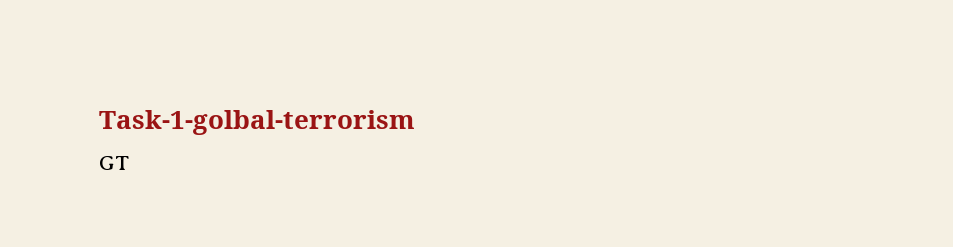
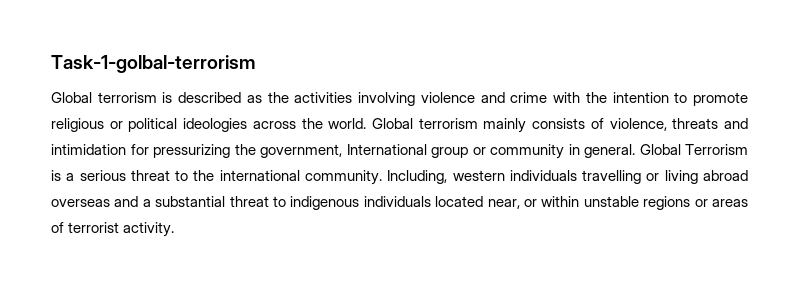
[99,156,129,170] GT -> [51,92,749,106] [51,118,748,133] [51,144,748,159] [51,170,749,185] [51,196,748,210] [51,222,175,237] Global terrorism is described as the activities involving violence and crime with the intention to promote religious or political ideologies across the world. Global terrorism mainly consists of violence, threats and intimidation for pressurizing the government, International group or community in general. Global Terrorism is a serious threat to the international community. Including, western individuals travelling or living abroad overseas and a substantial threat to indigenous individuals located near, or within unstable regions or areas of terrorist activity.

